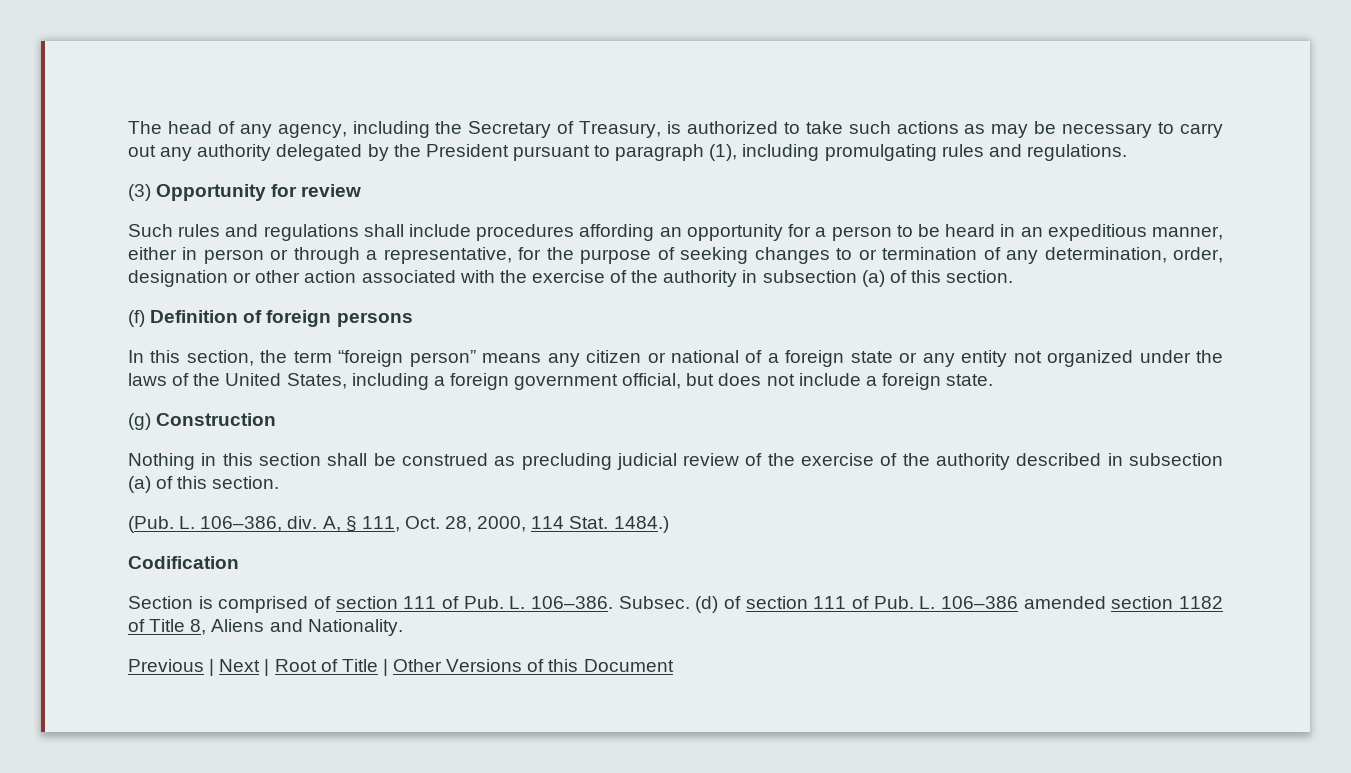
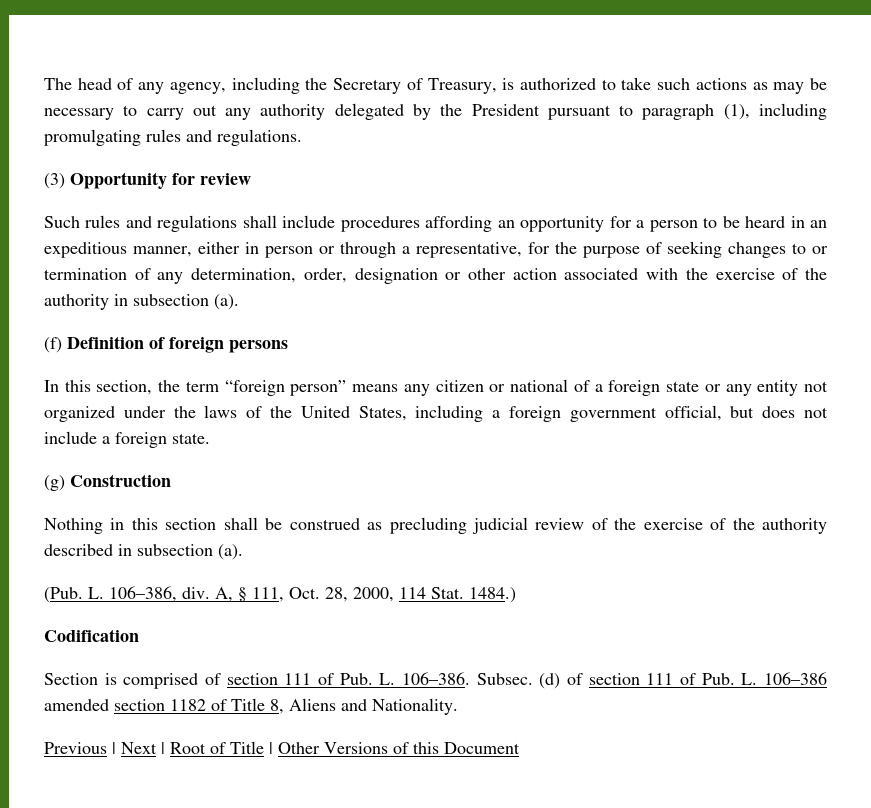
[861,270,1014,287] (a) of this section. -> [214,294,239,310] (a).
[128,476,280,493] (a) of this section. -> [218,544,243,560] (a).

